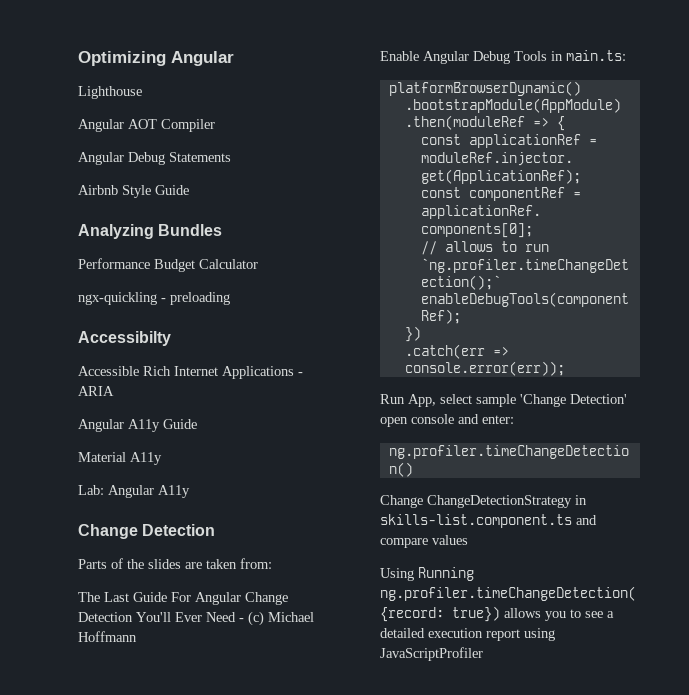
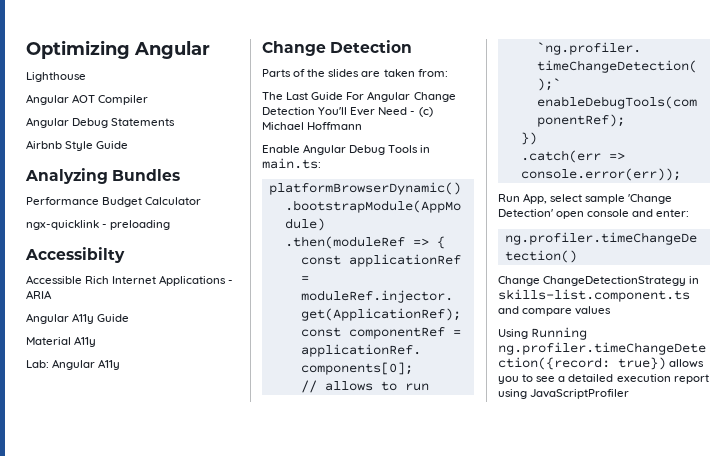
[78,292,157,305] ngx-quickling -> [26,220,99,230] ngx-quicklink

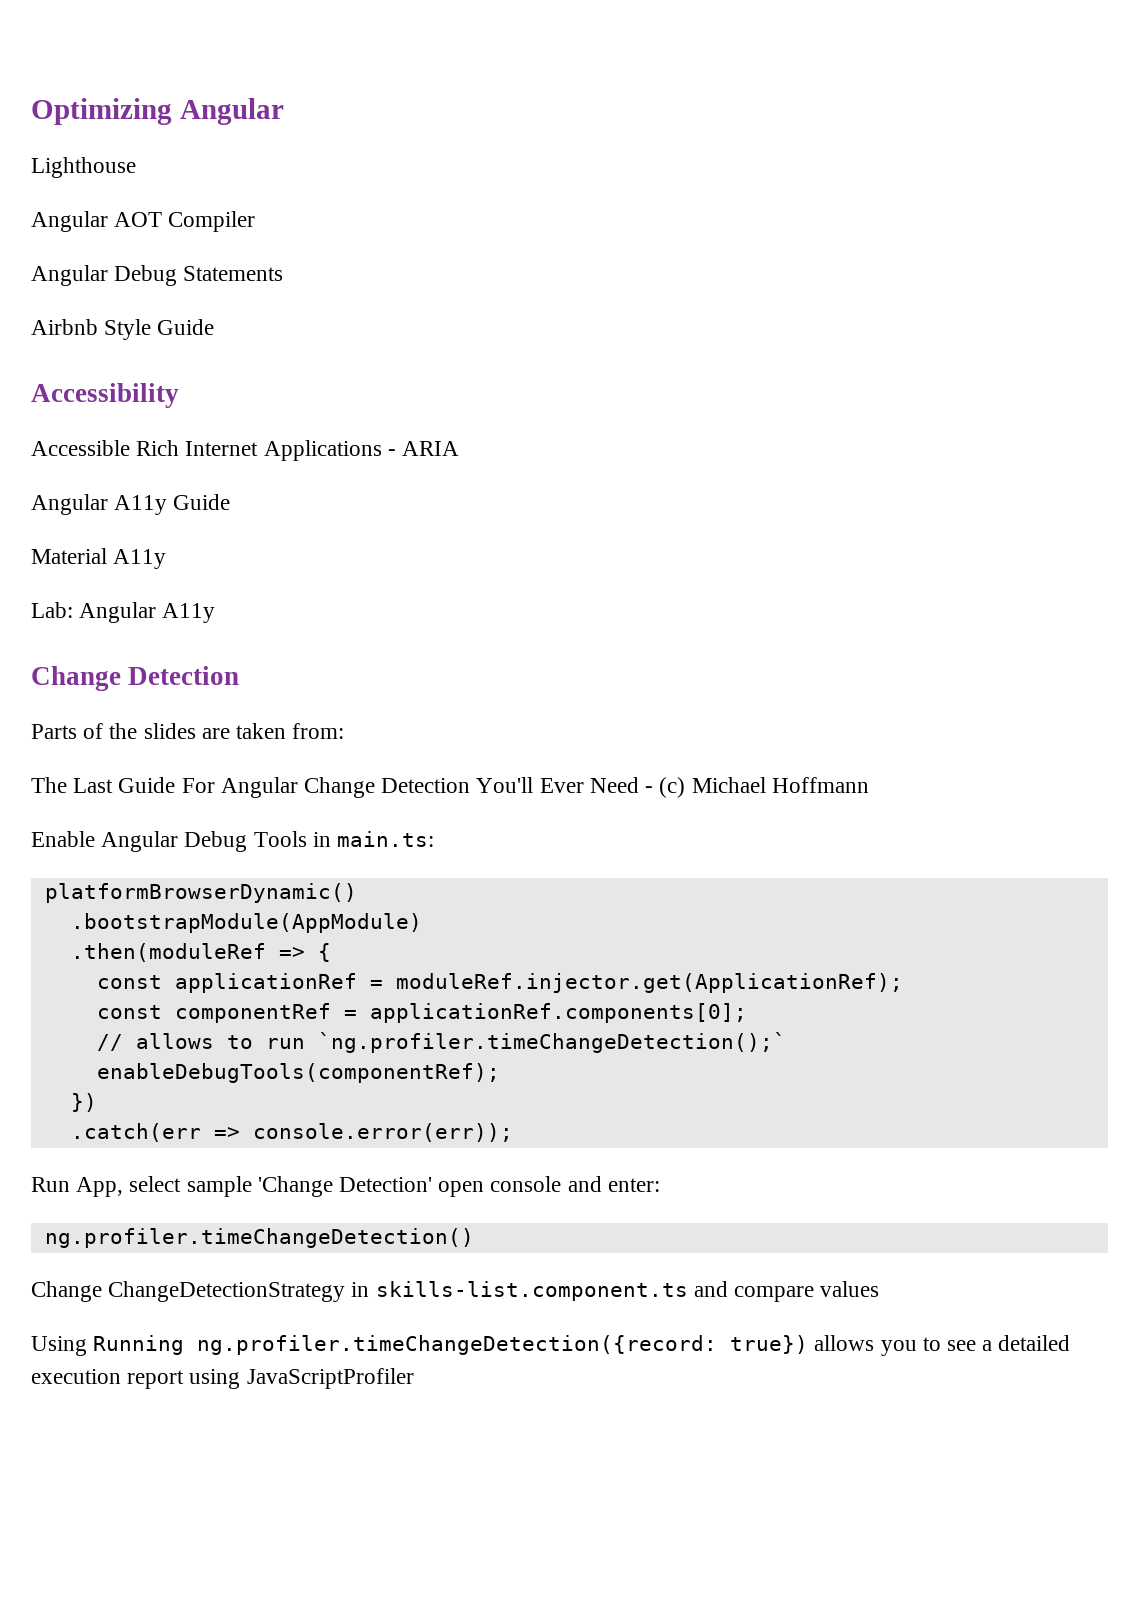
[25,168,181,184] [26,197,202,207] [26,220,171,230] [25,247,125,263] Analyzing Bundles // Performance Budget Calculator // ngx-quicklink - preloading // Accessibilty -> [31,383,179,408] Accessibility

